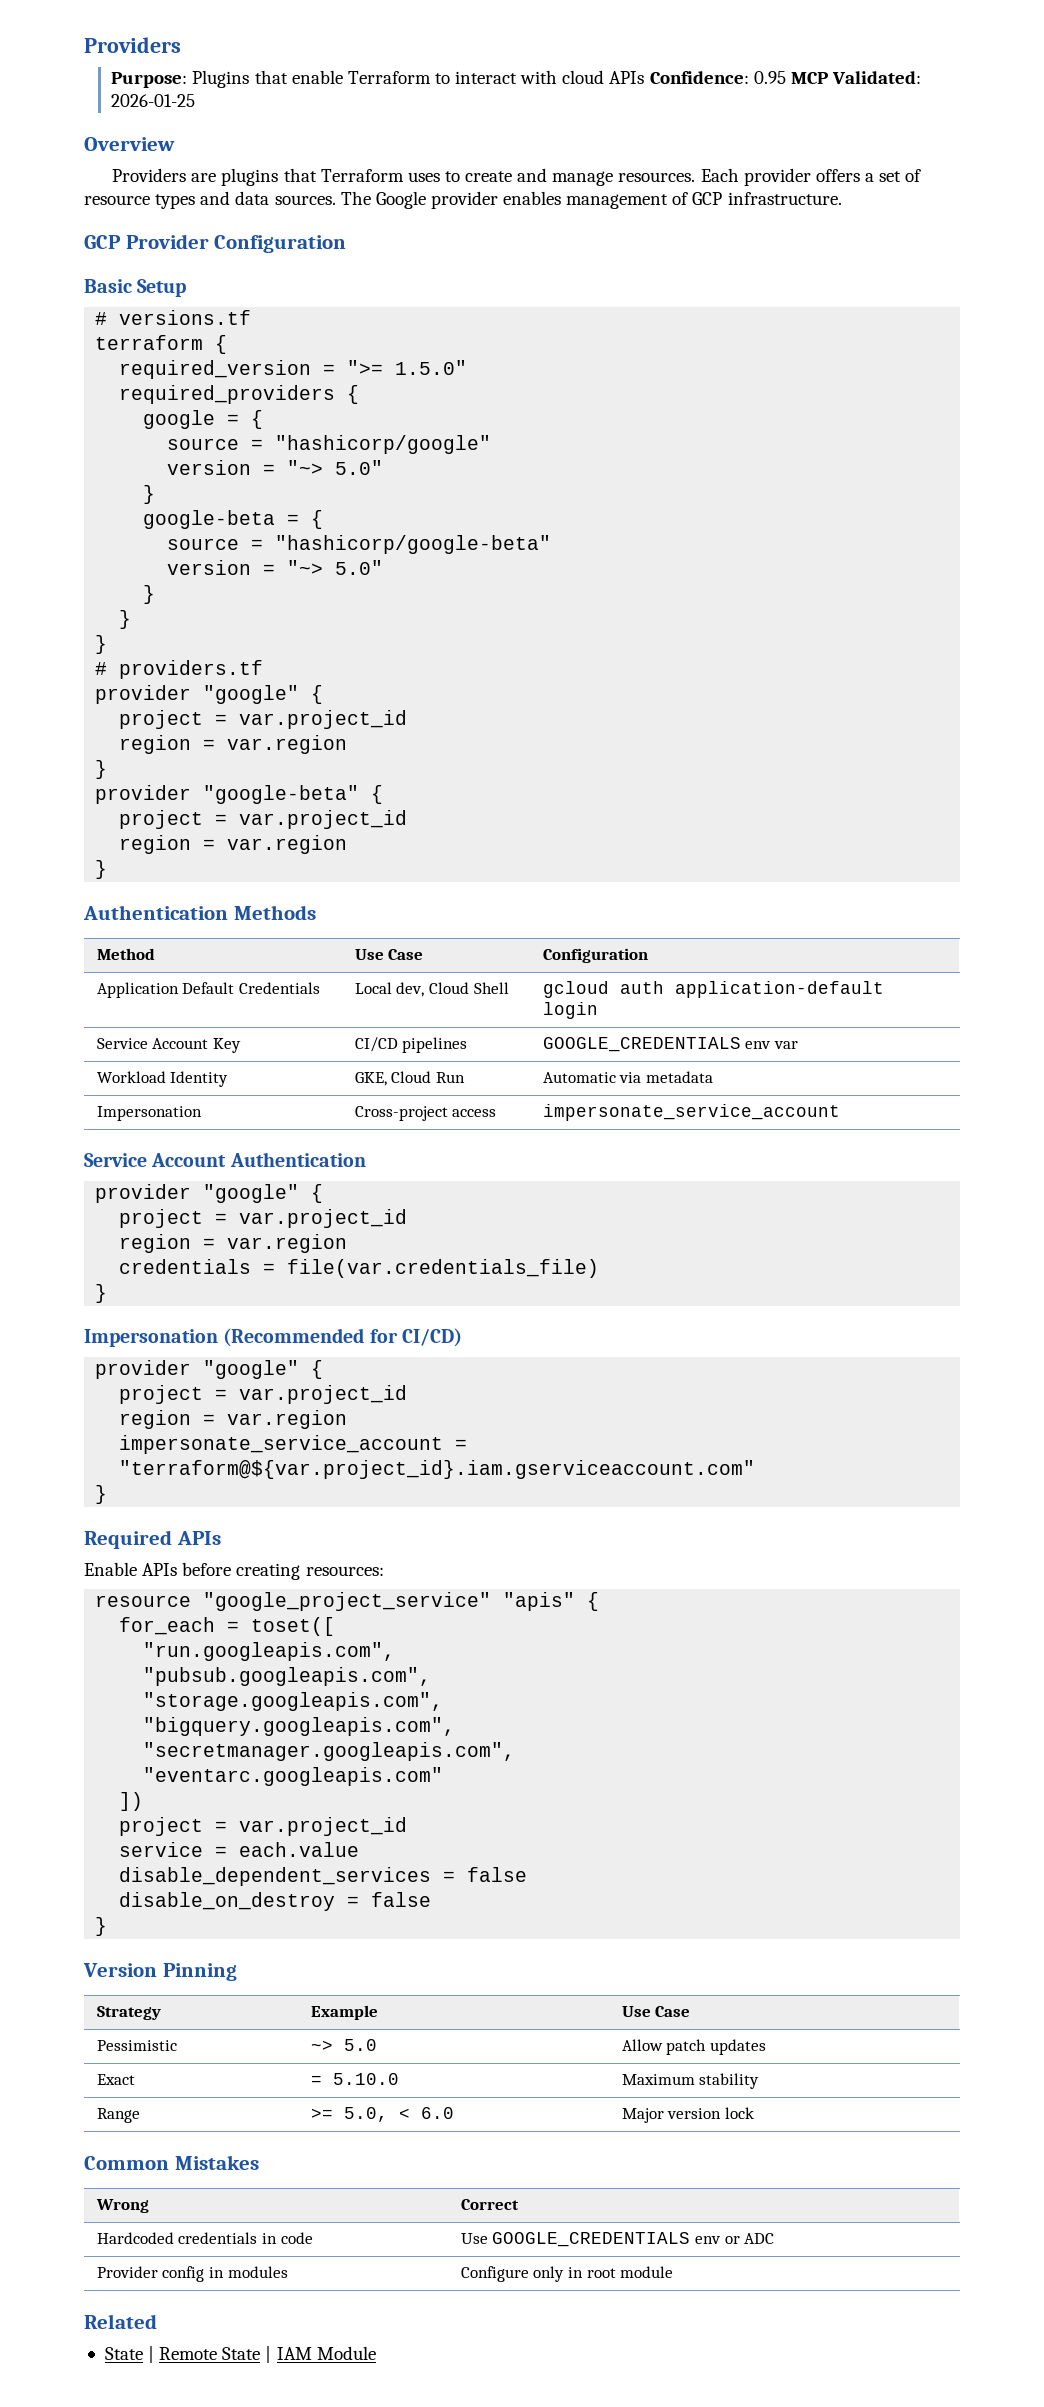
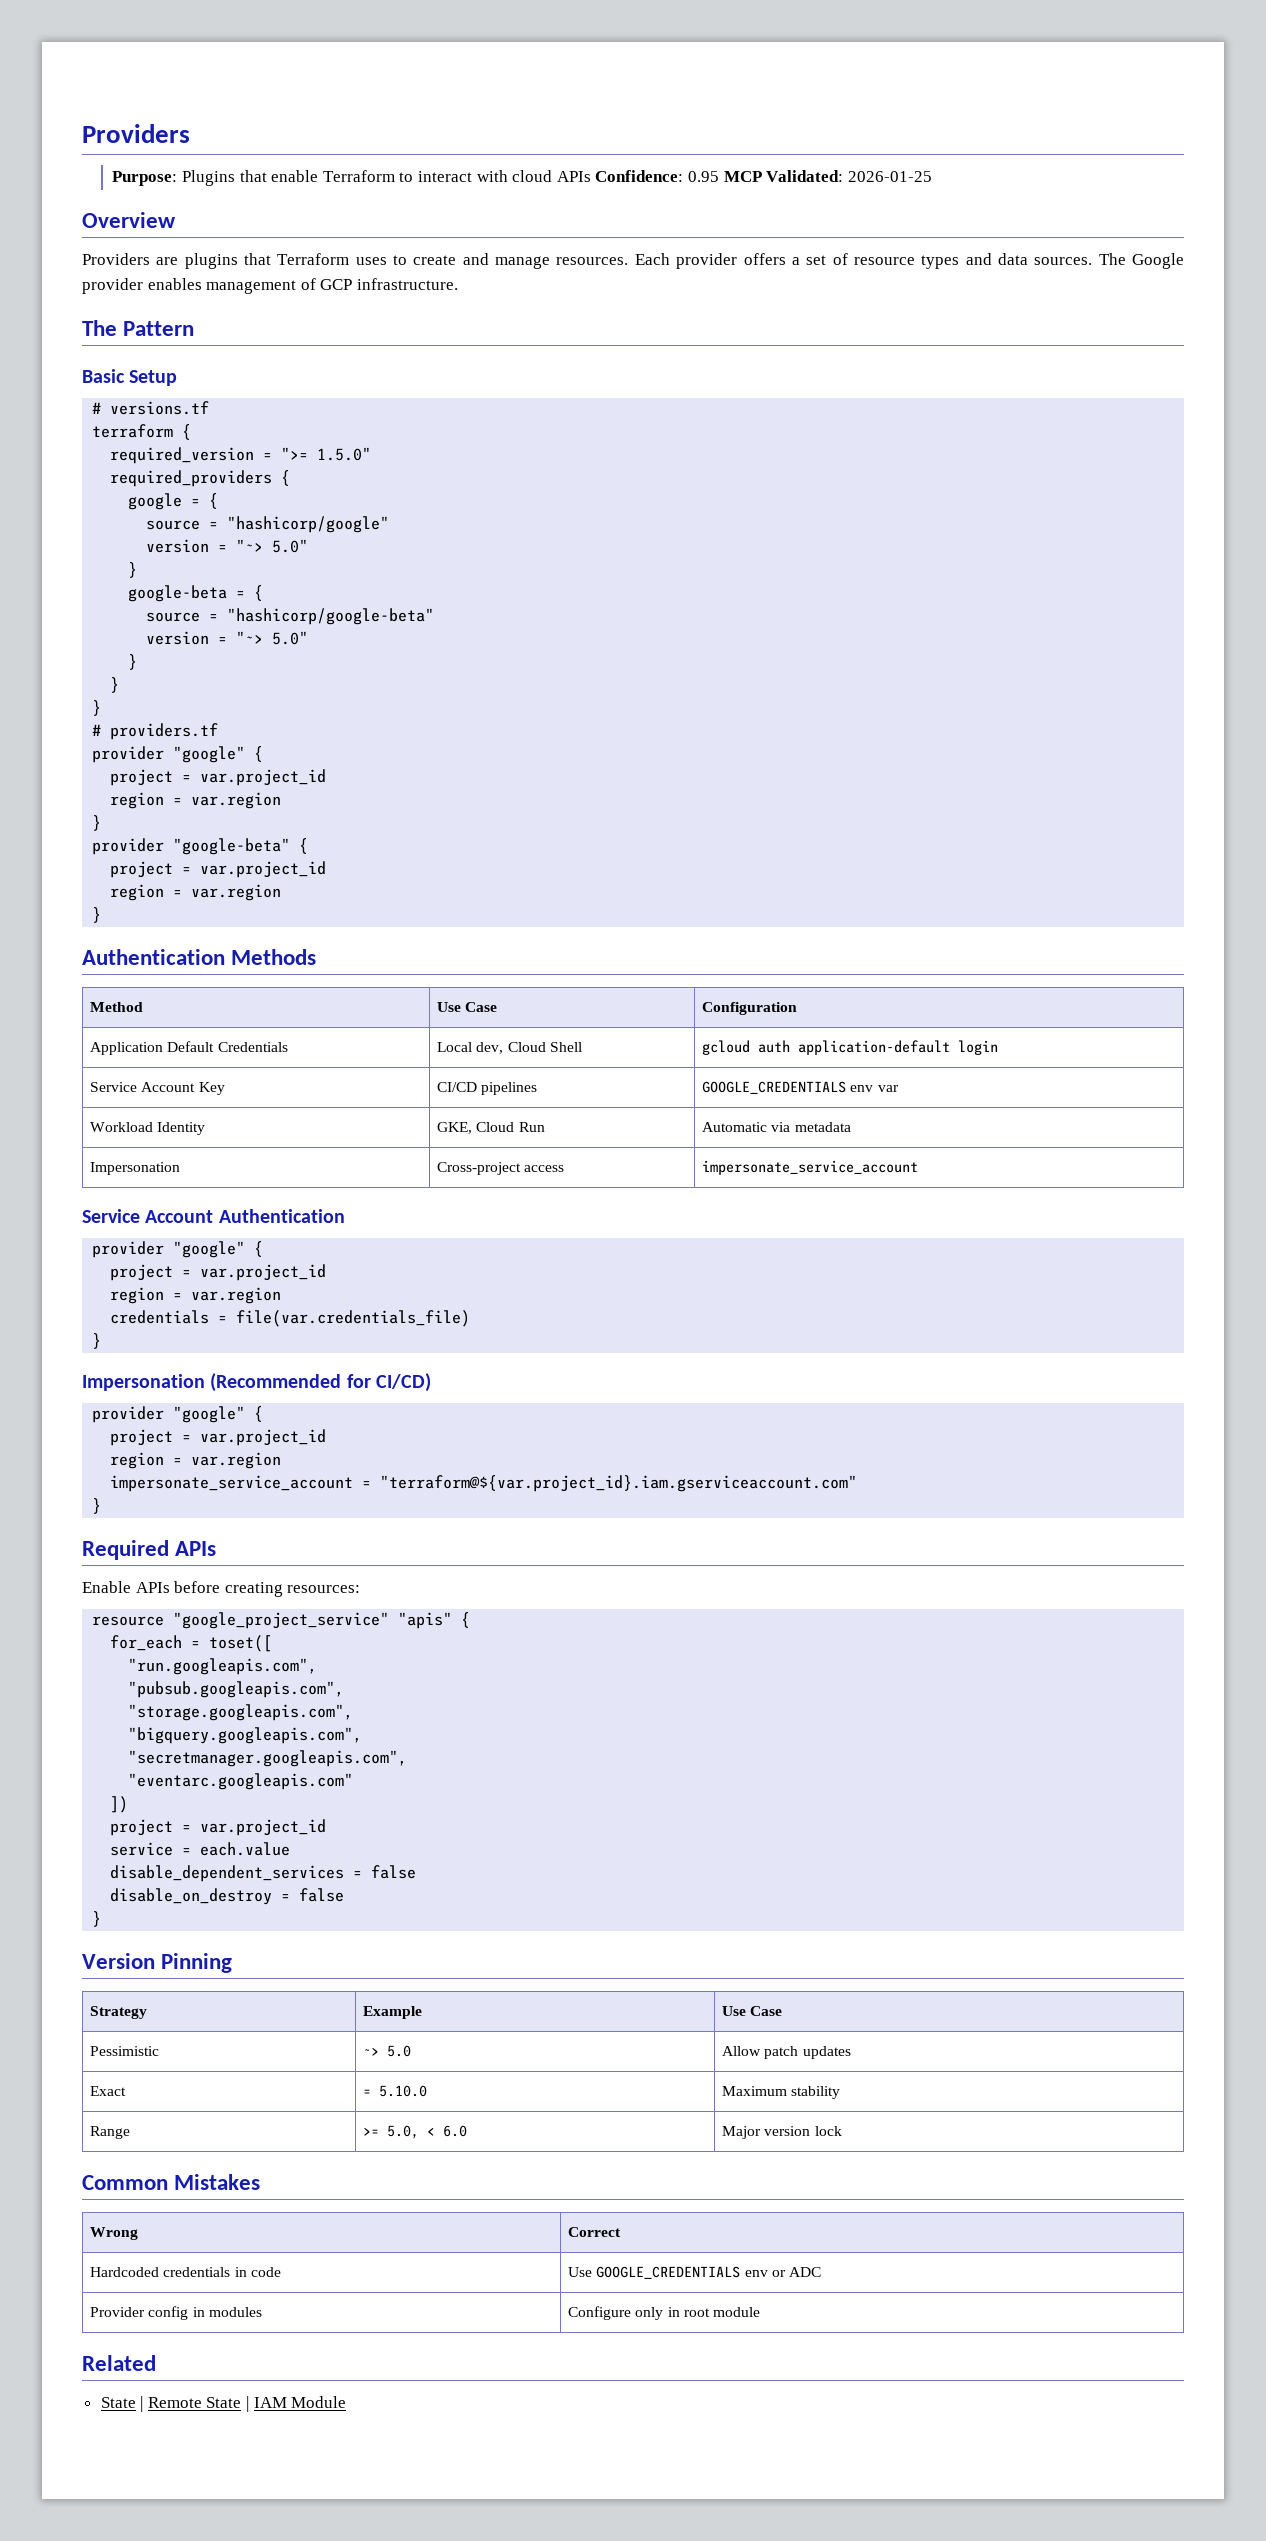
[84,234,347,253] GCP Provider Configuration -> [82,320,195,336] The Pattern

